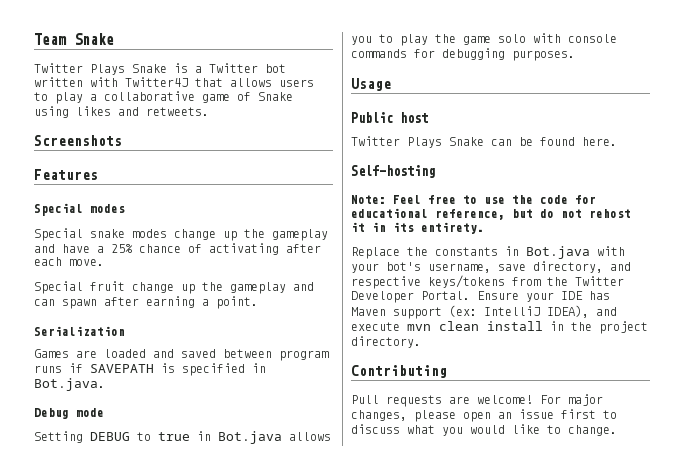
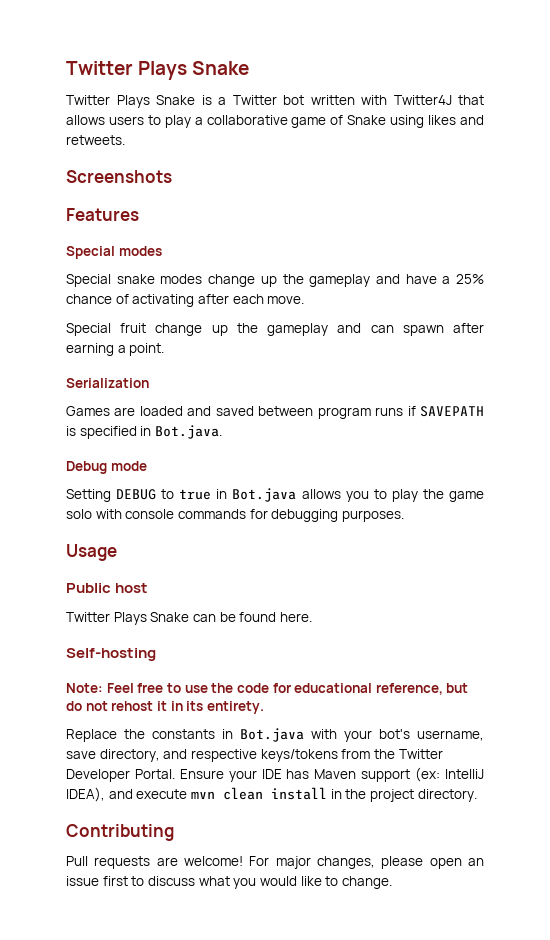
[34,33,67,45] Team -> [66,61,188,80] Twitter Plays

